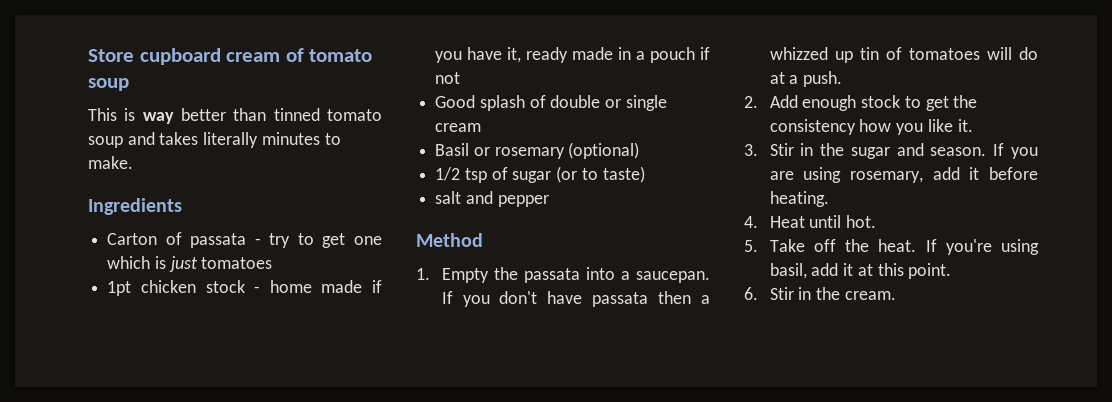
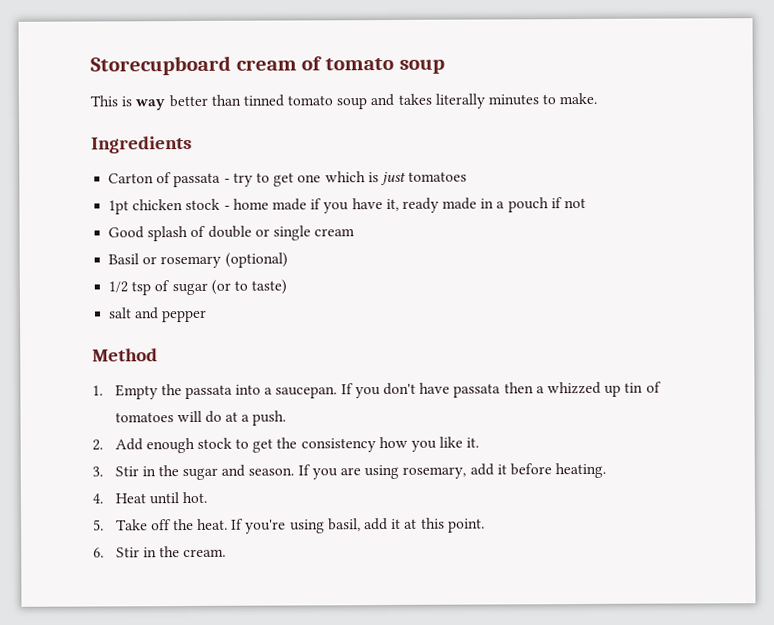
[88,48,221,65] Store cupboard -> [90,55,231,76] Storecupboard

